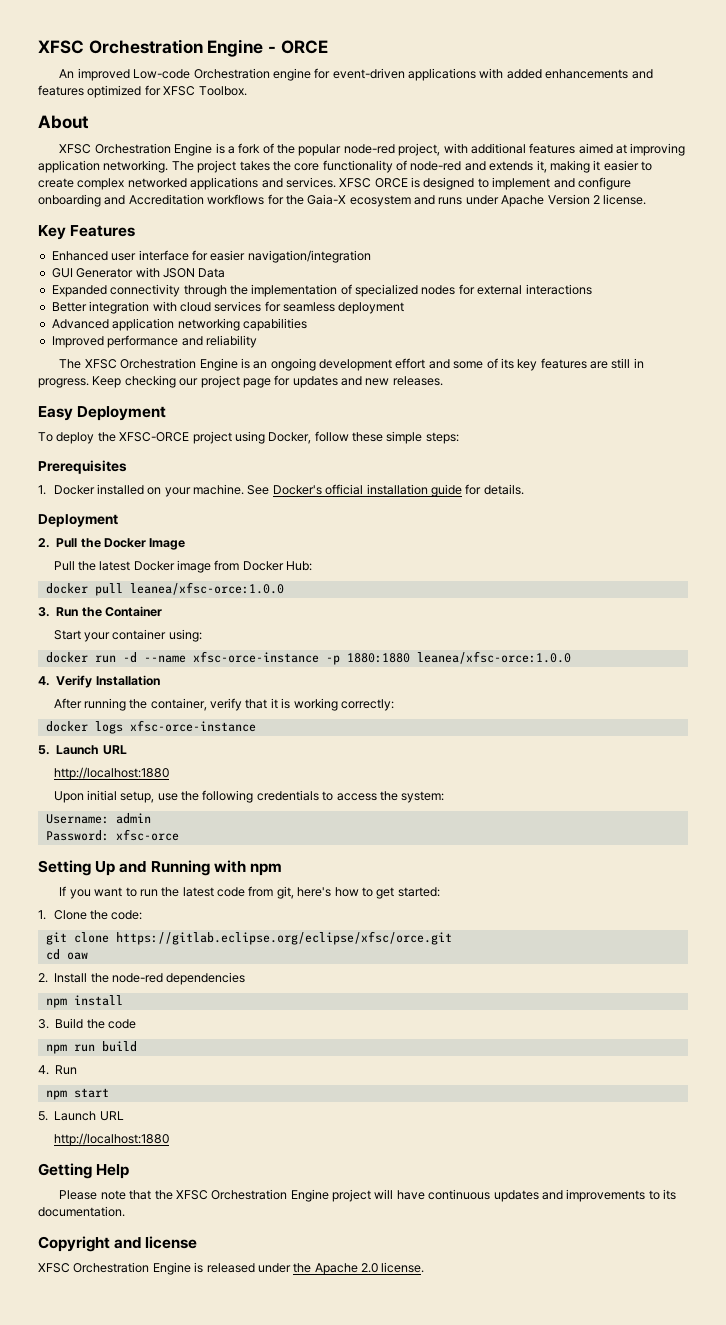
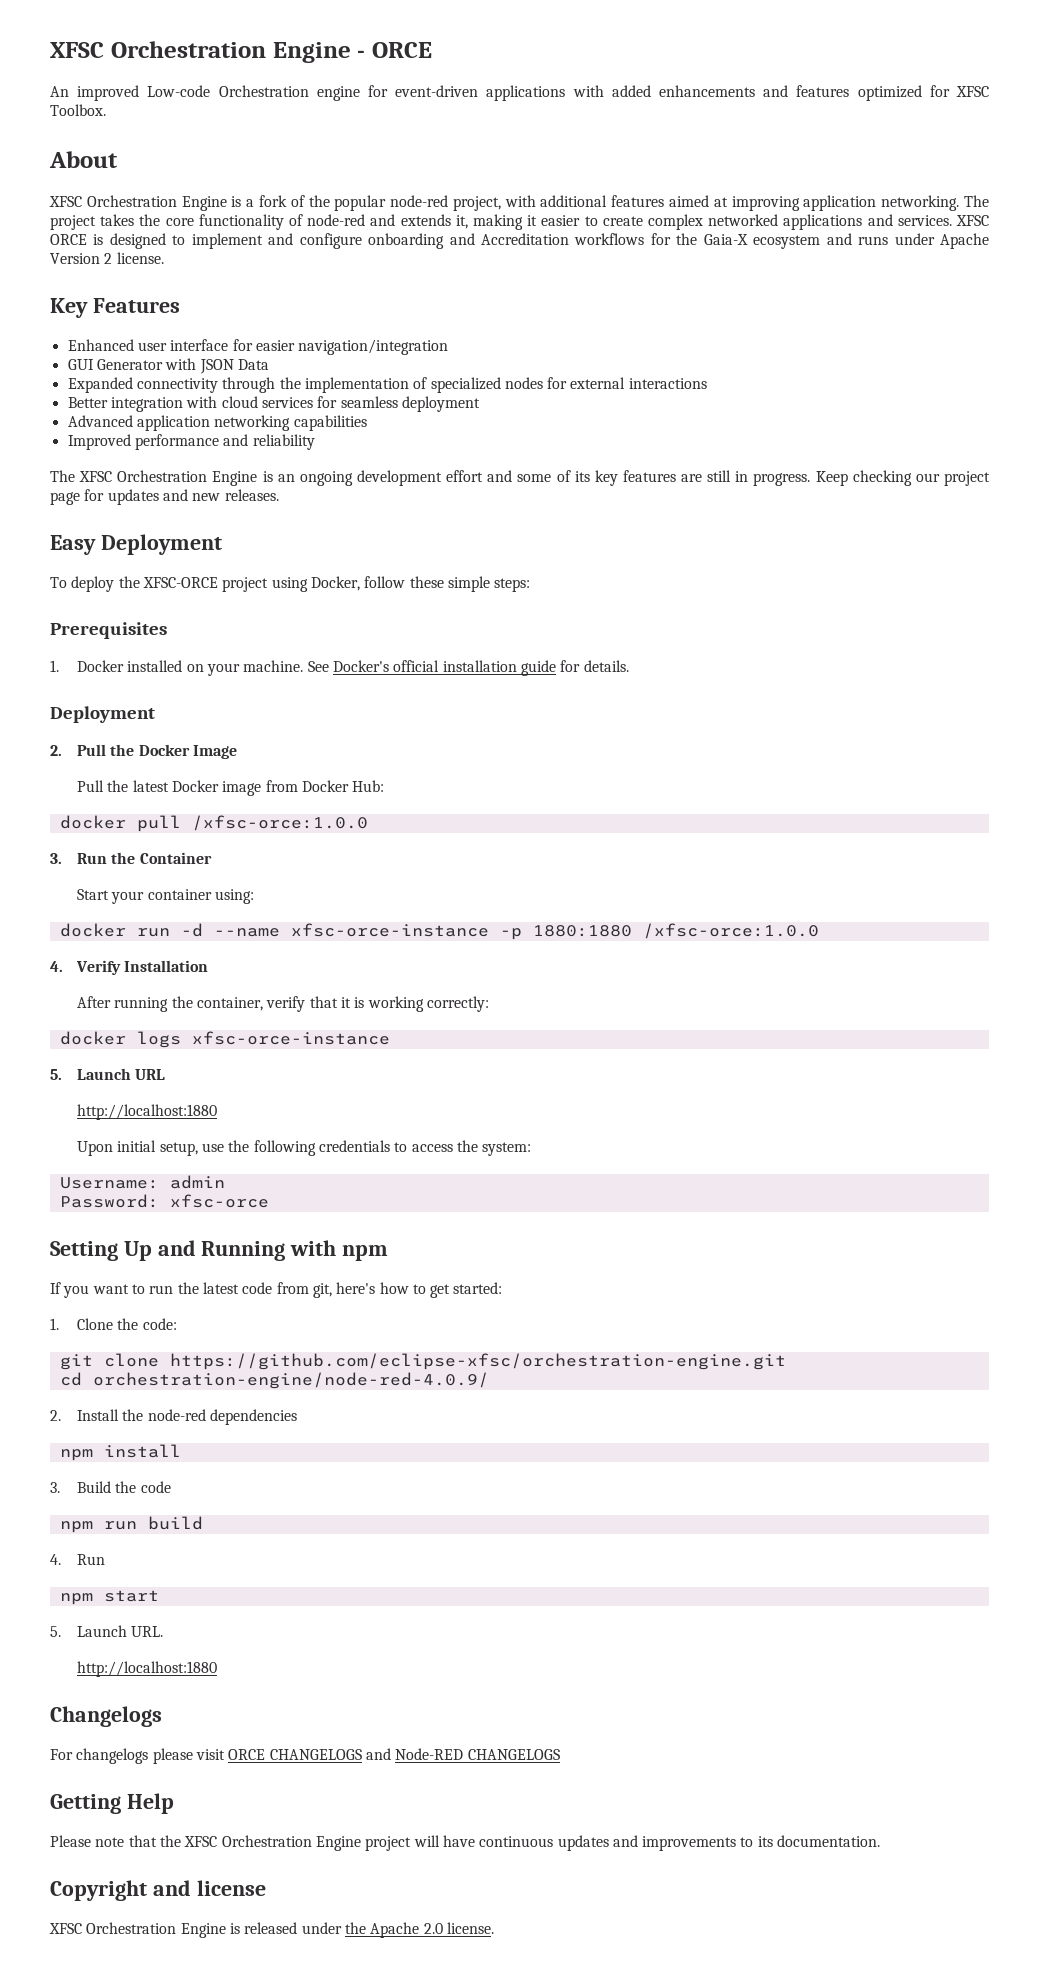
[129,582,284,595] leanea/xfsc-orce:1.0.0 -> [191,815,368,831] /xfsc-orce:1.0.0
[416,651,571,664] leanea/xfsc-orce:1.0.0 -> [642,923,819,939] /xfsc-orce:1.0.0
[115,931,452,945] https://gitlab.eclipse.org/eclipse/xfsc/orce.git -> [169,1353,786,1370] https://github.com/eclipse-xfsc/orchestration-engine.git
[66,952,88,960] oaw -> [92,1372,489,1389] orchestration-engine/node-red-4.0.9/
[99,1111,124,1121] [53,1133,169,1146] URL // http://localhost:1880 -> [131,1626,164,1637] [77,1661,218,1677] [50,1706,162,1727] [50,1748,560,1764] URL. // http://localhost:1880 // Changelogs // For changelogs please visit ORCE CHANGELOGS and Node-RED CHANGELOGS

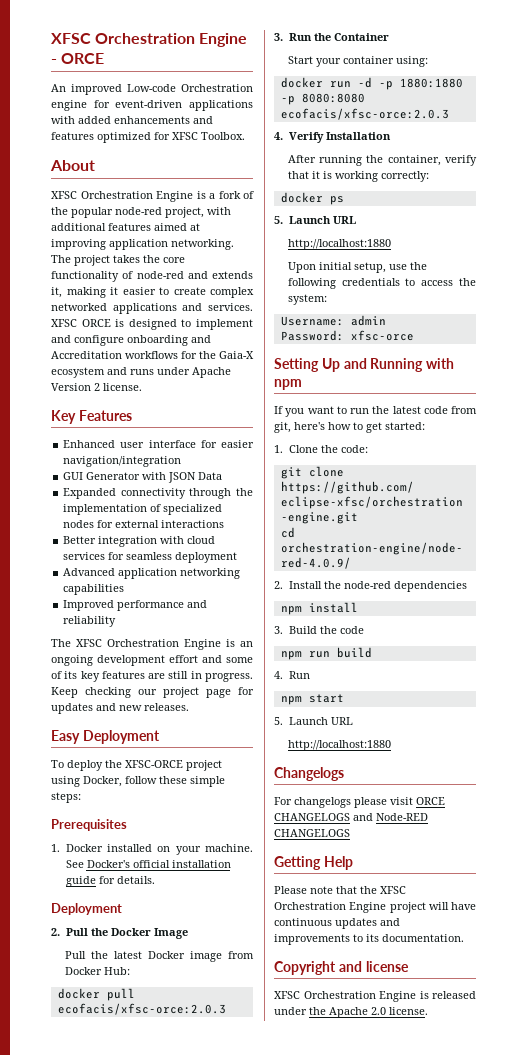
[191,815,368,831] /xfsc-orce:1.0.0 -> [57,1003,226,1015] ecofacis/xfsc-orce:2.0.3
[213,923,819,940] --name xfsc-orce-instance -p 1880:1880 /xfsc-orce:1.0.0 -> [378,78,463,90] [280,93,365,105] [280,108,449,120] -p 1880:1880 -p 8080:8080 ecofacis/xfsc-orce:2.0.3
[136,1031,390,1048] logs xfsc-orce-instance -> [329,196,344,205] ps
[131,1626,164,1637] URL. -> [330,717,353,725] URL

